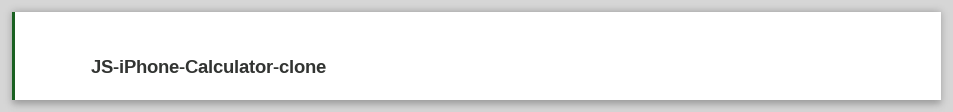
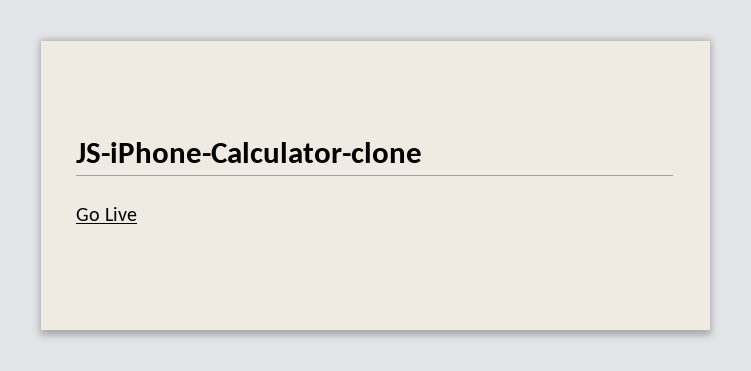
(326, 66) none -> [76,207,138,221] // Go Live

